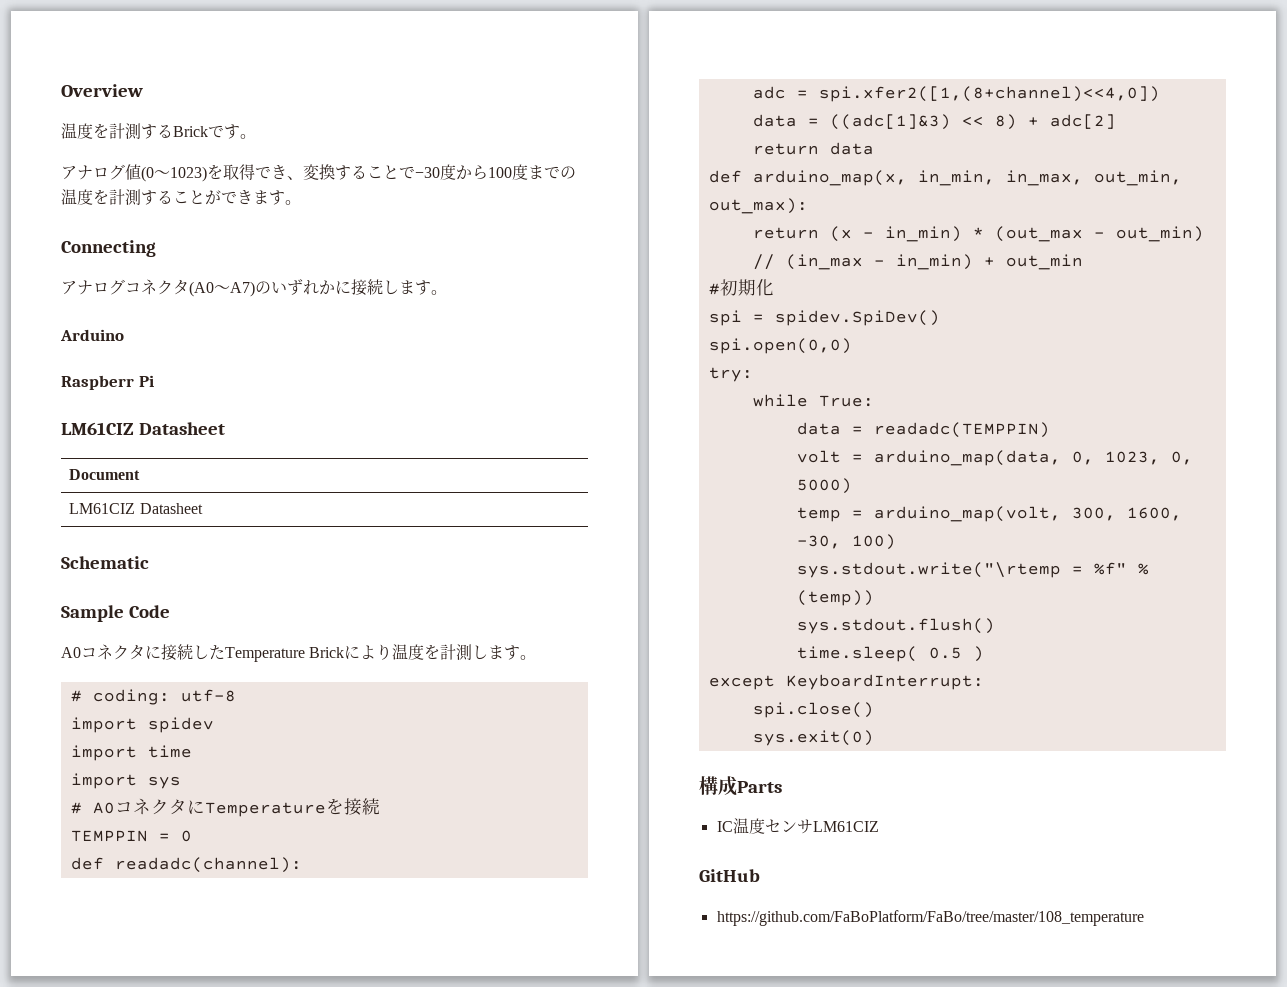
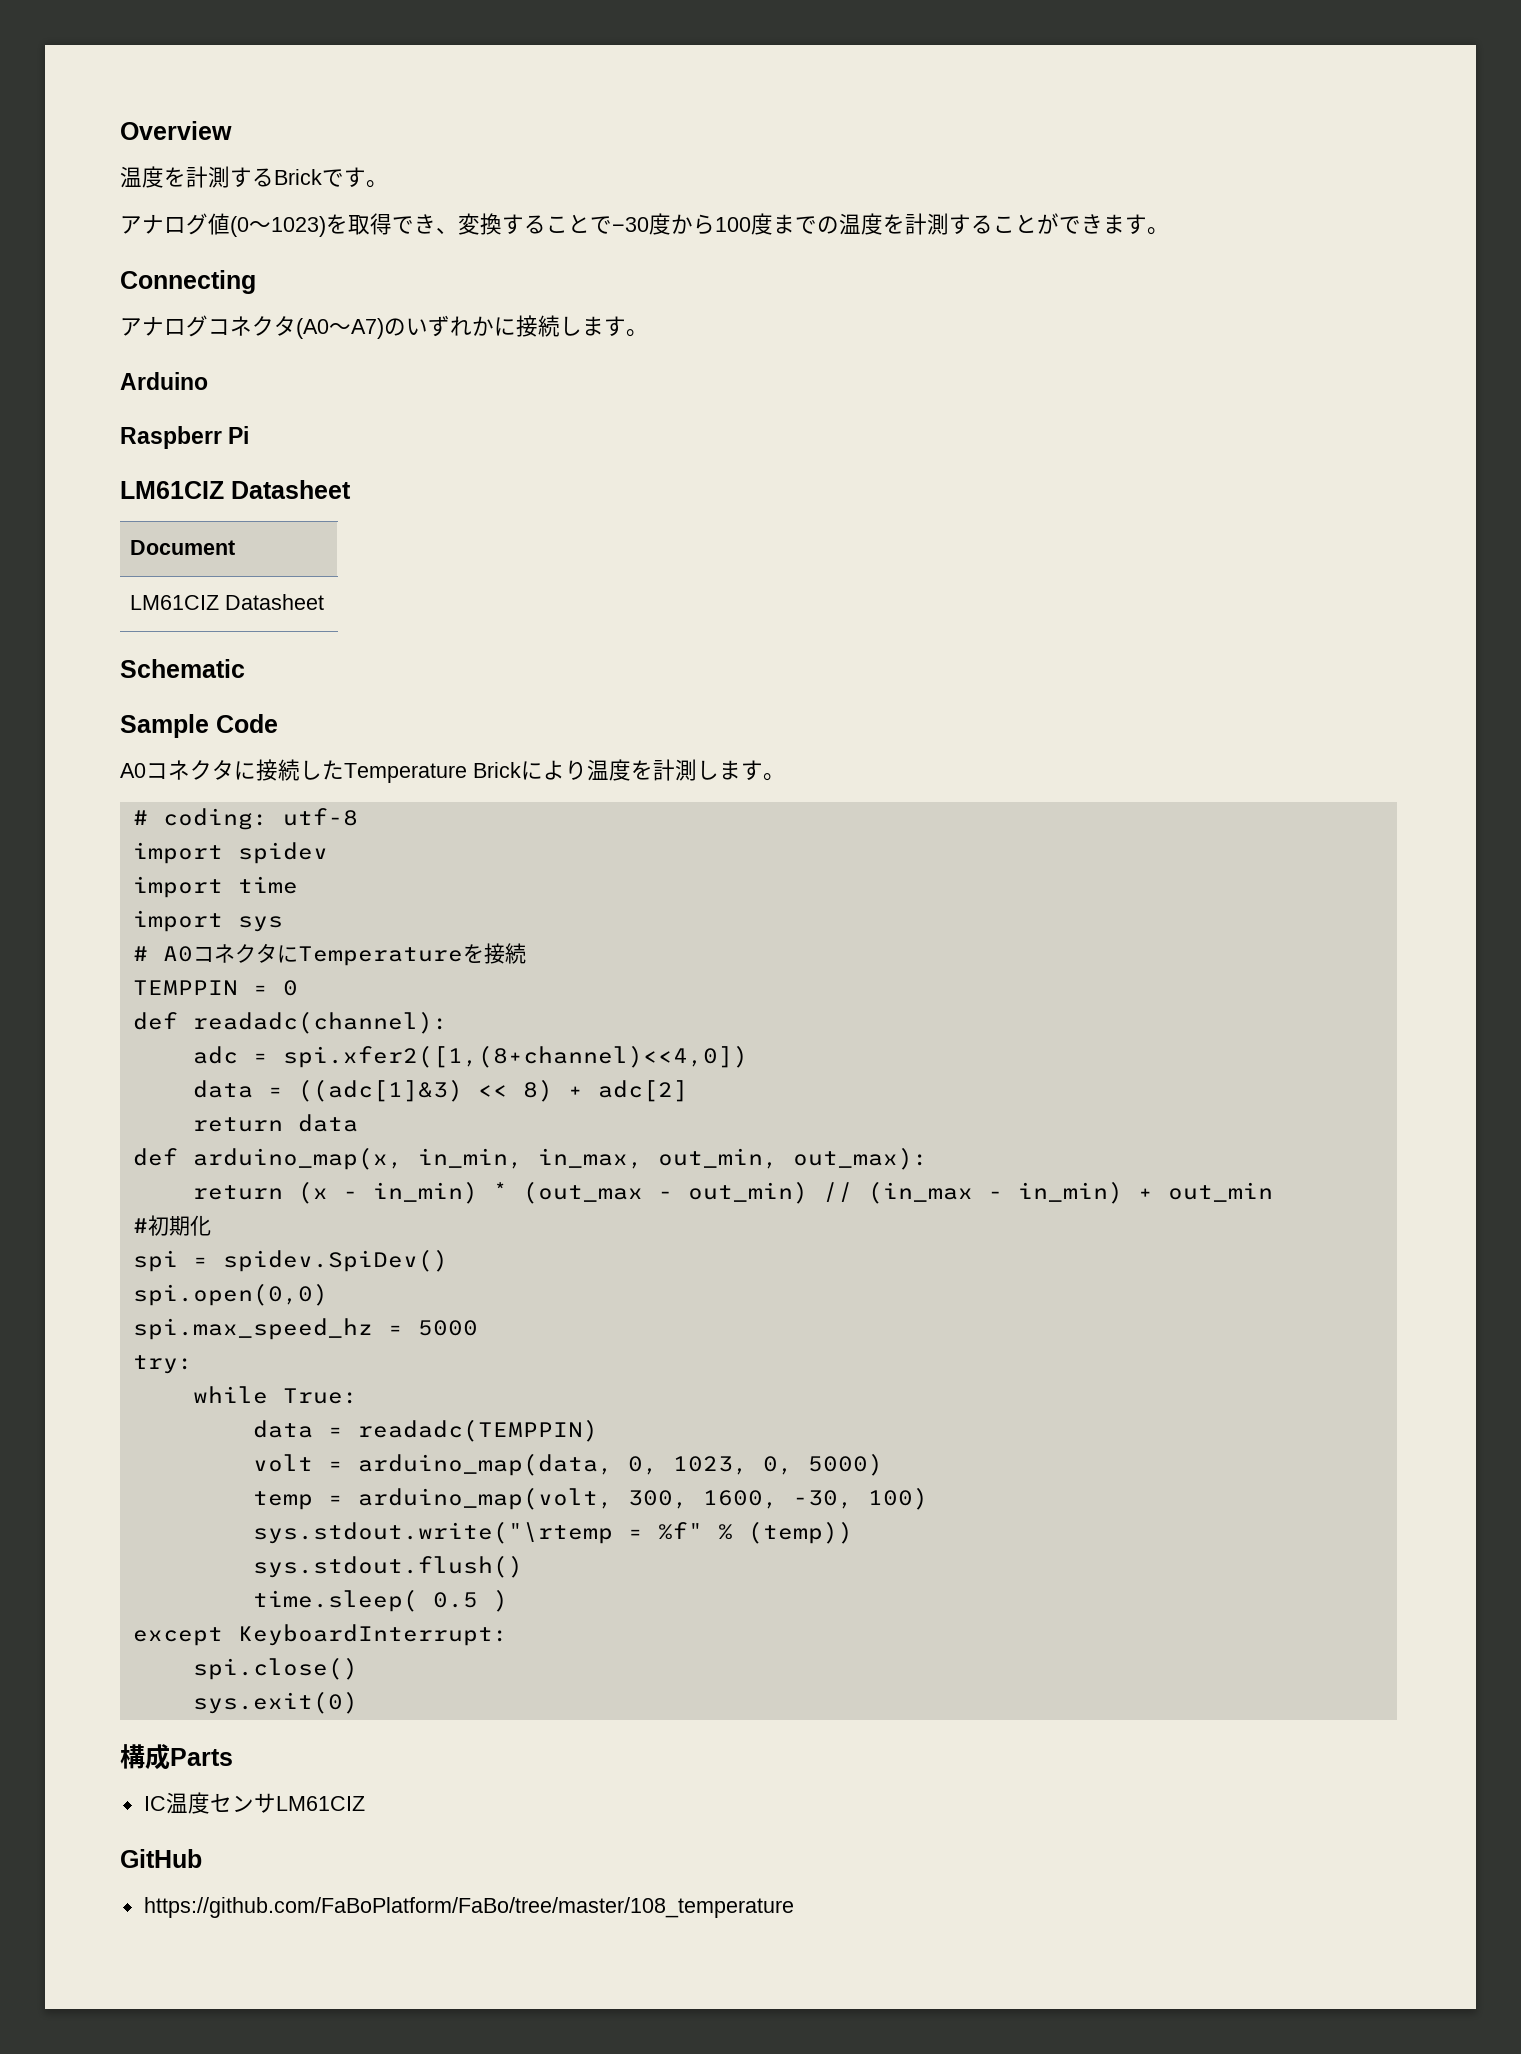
(852, 346) none -> [132,1318,478,1340] // spi.max_speed_hz = 5000

